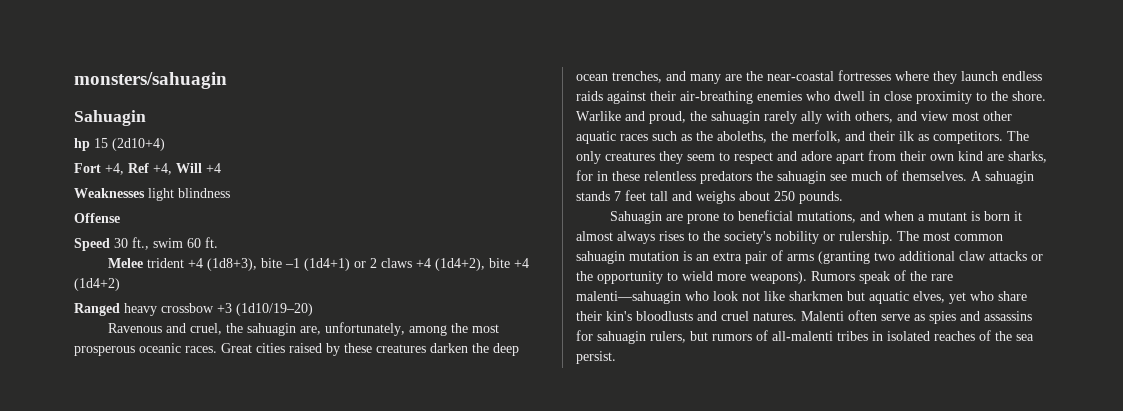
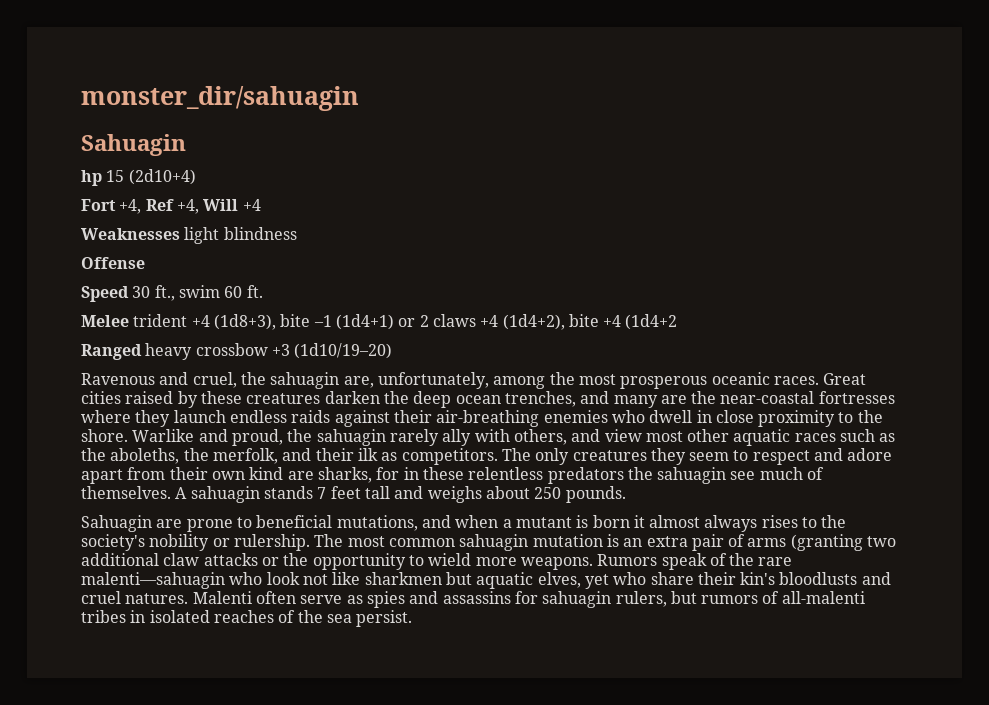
[74,72,227,89] monsters/sahuagin -> [81,86,359,111] monster_dir/sahuagin
[74,278,120,291] (1d4+2) -> [625,314,678,330] (1d4+2
[750,271,807,284] weapons). -> [520,557,593,570] weapons.

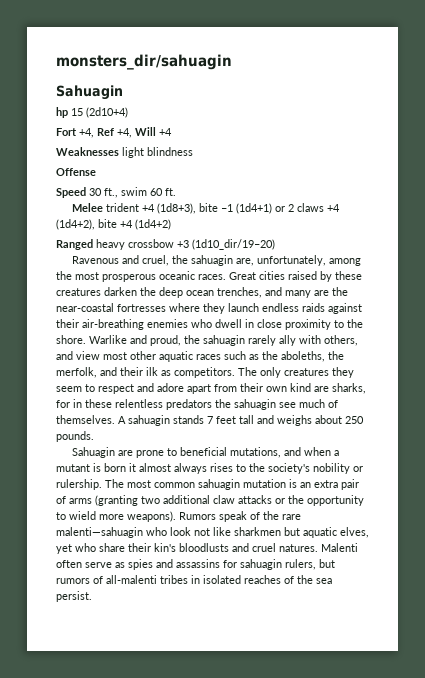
[81,86,359,111] monster_dir/sahuagin -> [56,54,232,70] monsters_dir/sahuagin
[625,314,678,330] (1d4+2 -> [135,219,171,230] (1d4+2)
[294,343,393,359] (1d10/19–20) -> [192,239,275,250] (1d10_dir/19–20)
[520,557,593,570] weapons. -> [127,511,176,522] weapons).

